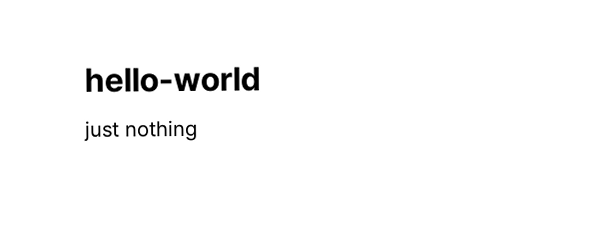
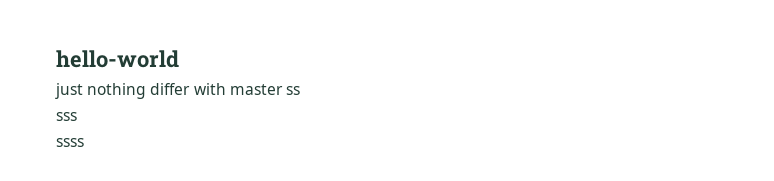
(198, 130) none -> [150,83,300,95] [56,112,77,121] [56,138,84,147] differ with master ss // sss // ssss

